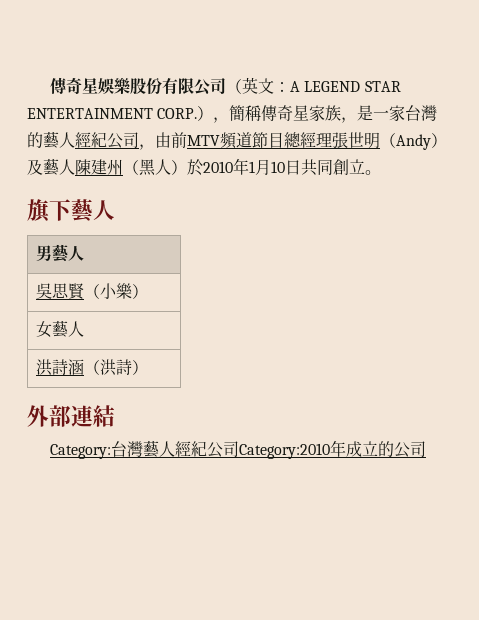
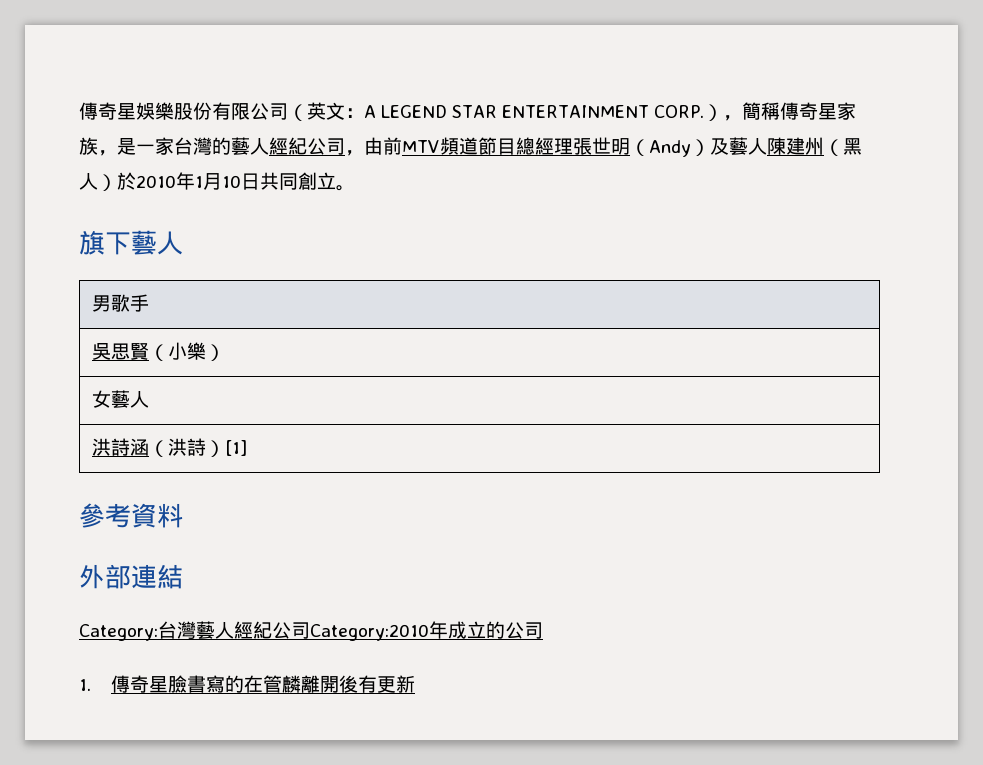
[52,244,85,262] 藝人 -> [111,294,150,312] 歌手
(149, 367) none -> [225,440,248,456] [79,503,183,528] [1] // 參考資料
(427, 449) none -> [79,675,415,693] // 1.傳奇星臉書寫的在管麟離開後有更新

